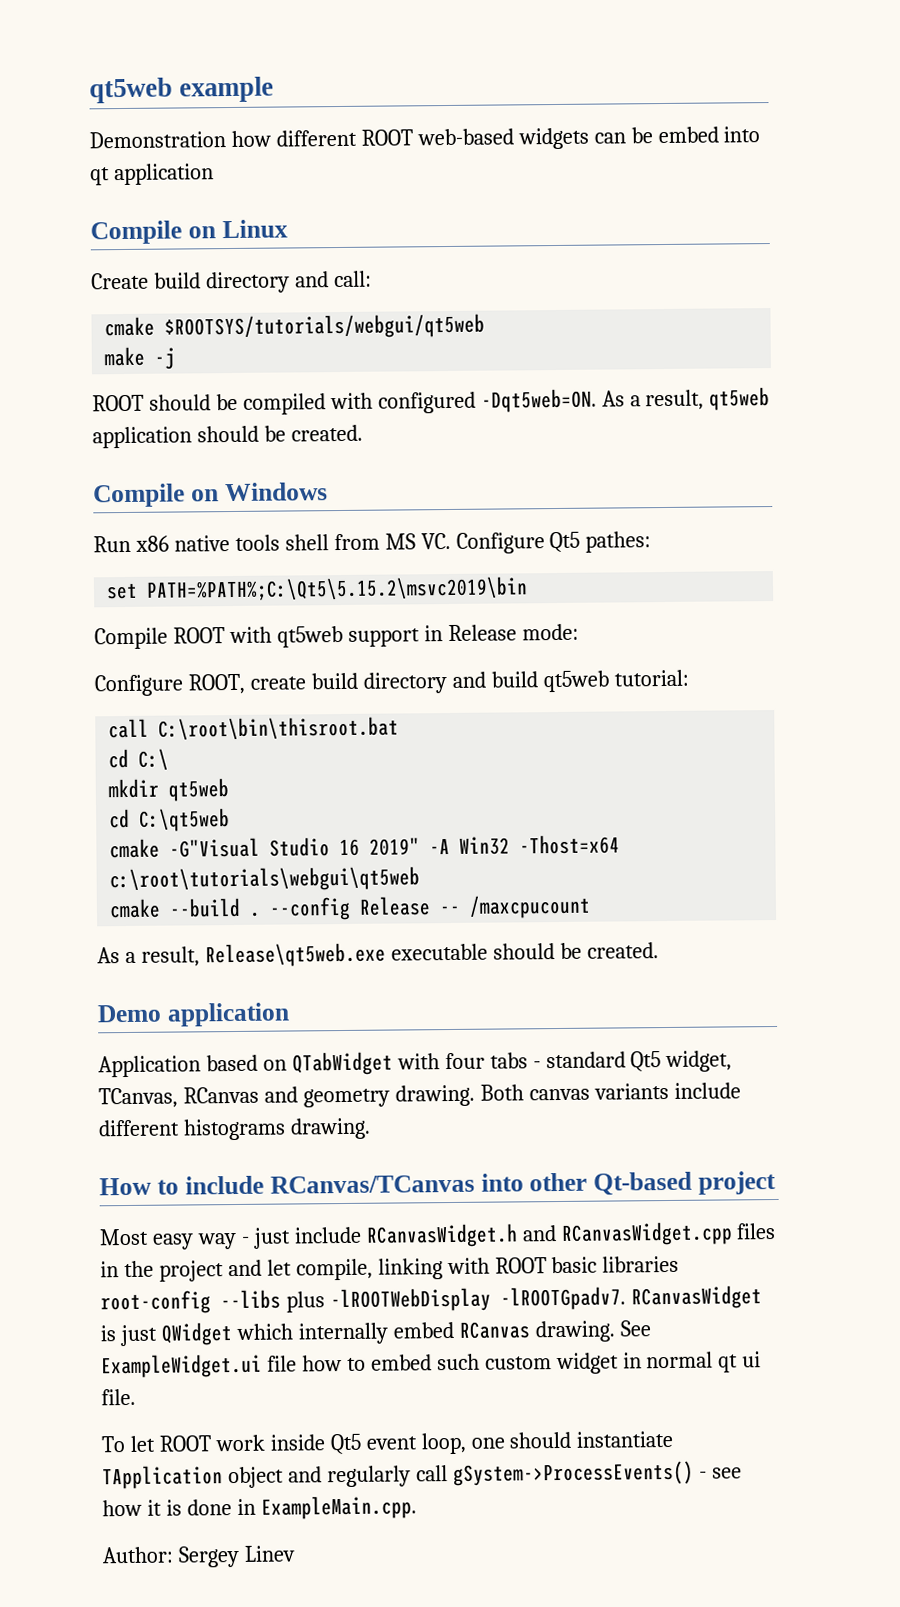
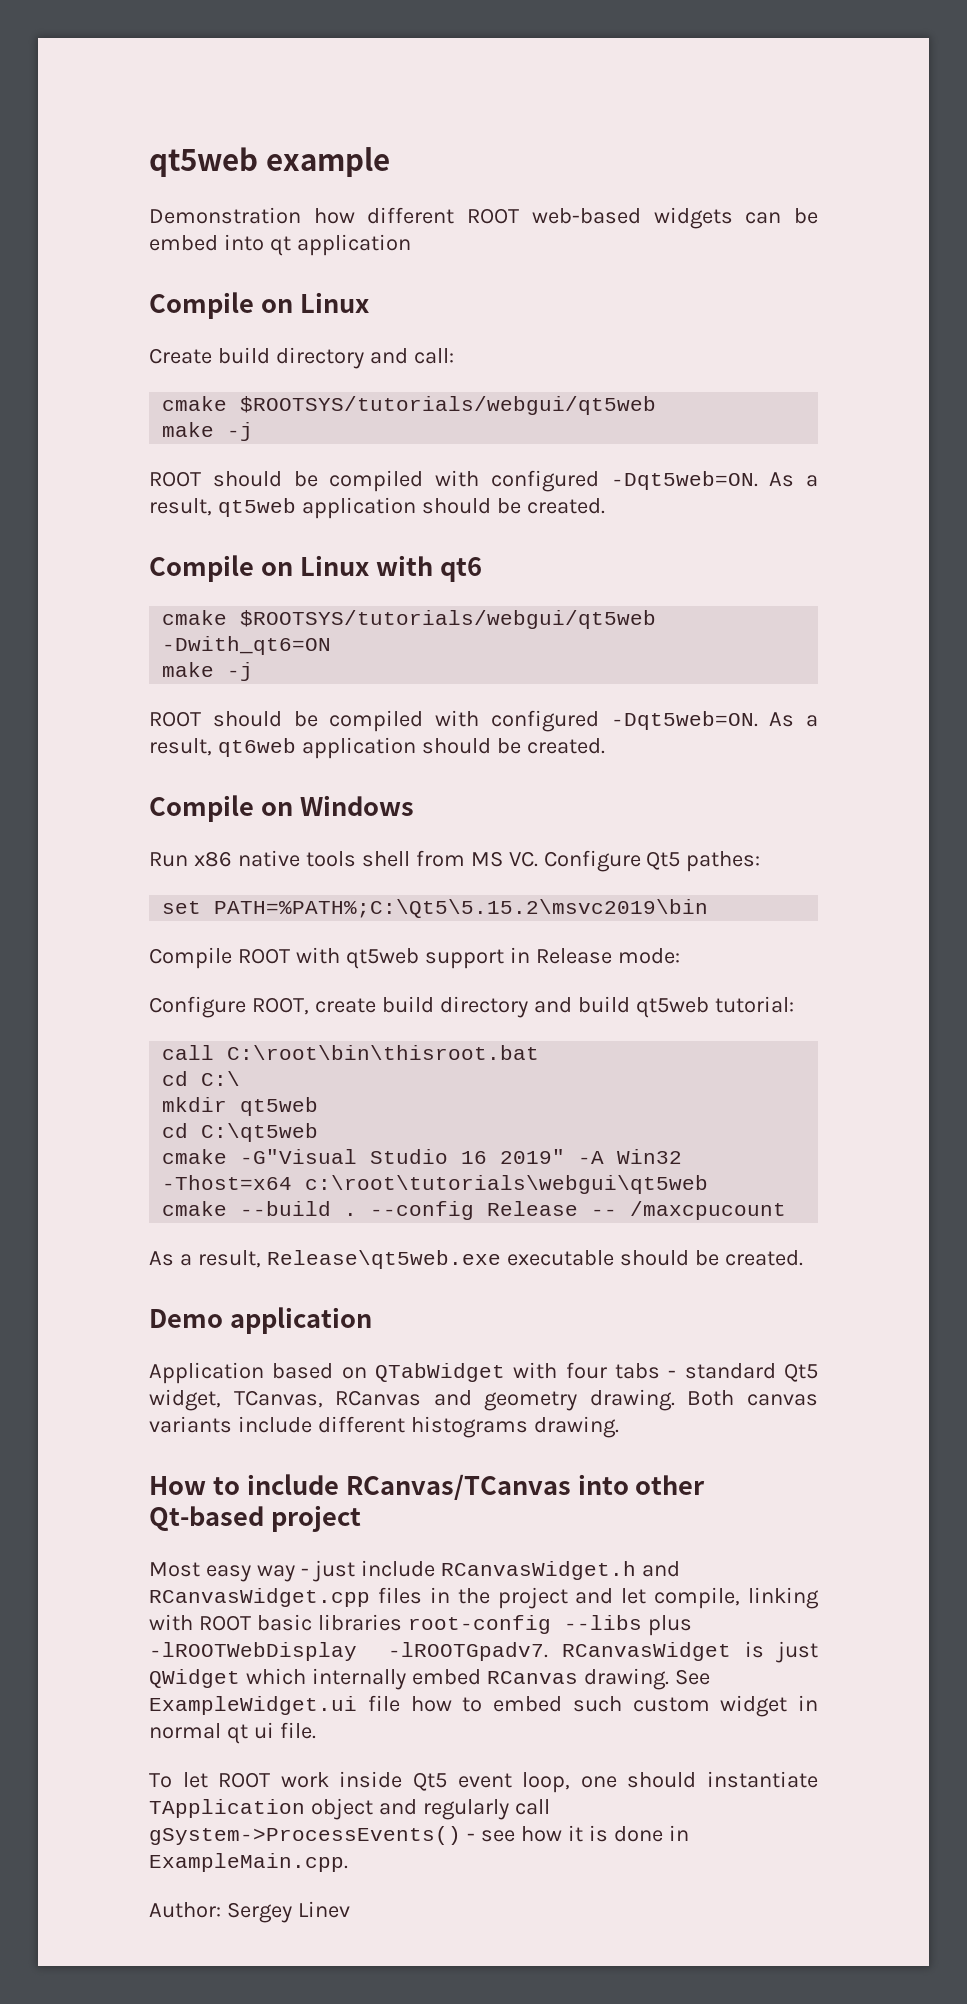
(363, 433) none -> [149,555,482,582] [162,610,657,629] [162,636,332,655] [162,662,254,681] [149,710,818,732] [149,737,605,759] // Compile on Linux with qt6 // cmake $ROOTSYS/tutorials/webgui/qt5web -Dwith_qt6=ON // make -j // ROOT should be compiled with configured -Dqt5web=ON. As a result, qt6web application should be created.

